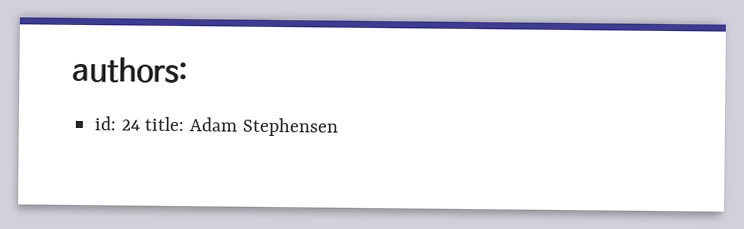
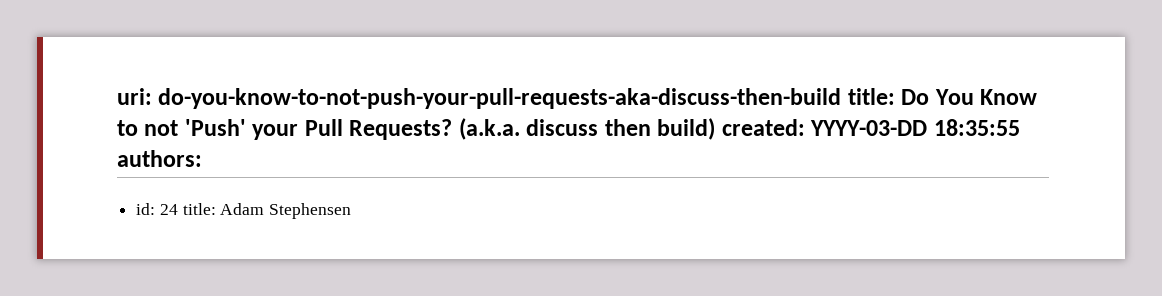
(72, 70) none -> [117,88,1038,109] [117,118,1020,140] uri: do-you-know-to-not-push-your-pull-requests-aka-discuss-then-build title: Do You Know to not 'Push' your Pull Requests? (a.k.a. discuss then build) created: YYYY-03-DD 18:35:55

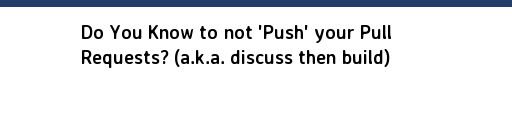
[117,88,895,109] uri: do-you-know-to-not-push-your-pull-requests-aka-discuss-then-build title: -> (81, 32) none
[721,119,1020,136] [117,150,202,167] [136,203,352,219] created: YYYY-03-DD 18:35:55 authors: // id: 24 title: Adam Stephensen -> (391, 58) none

